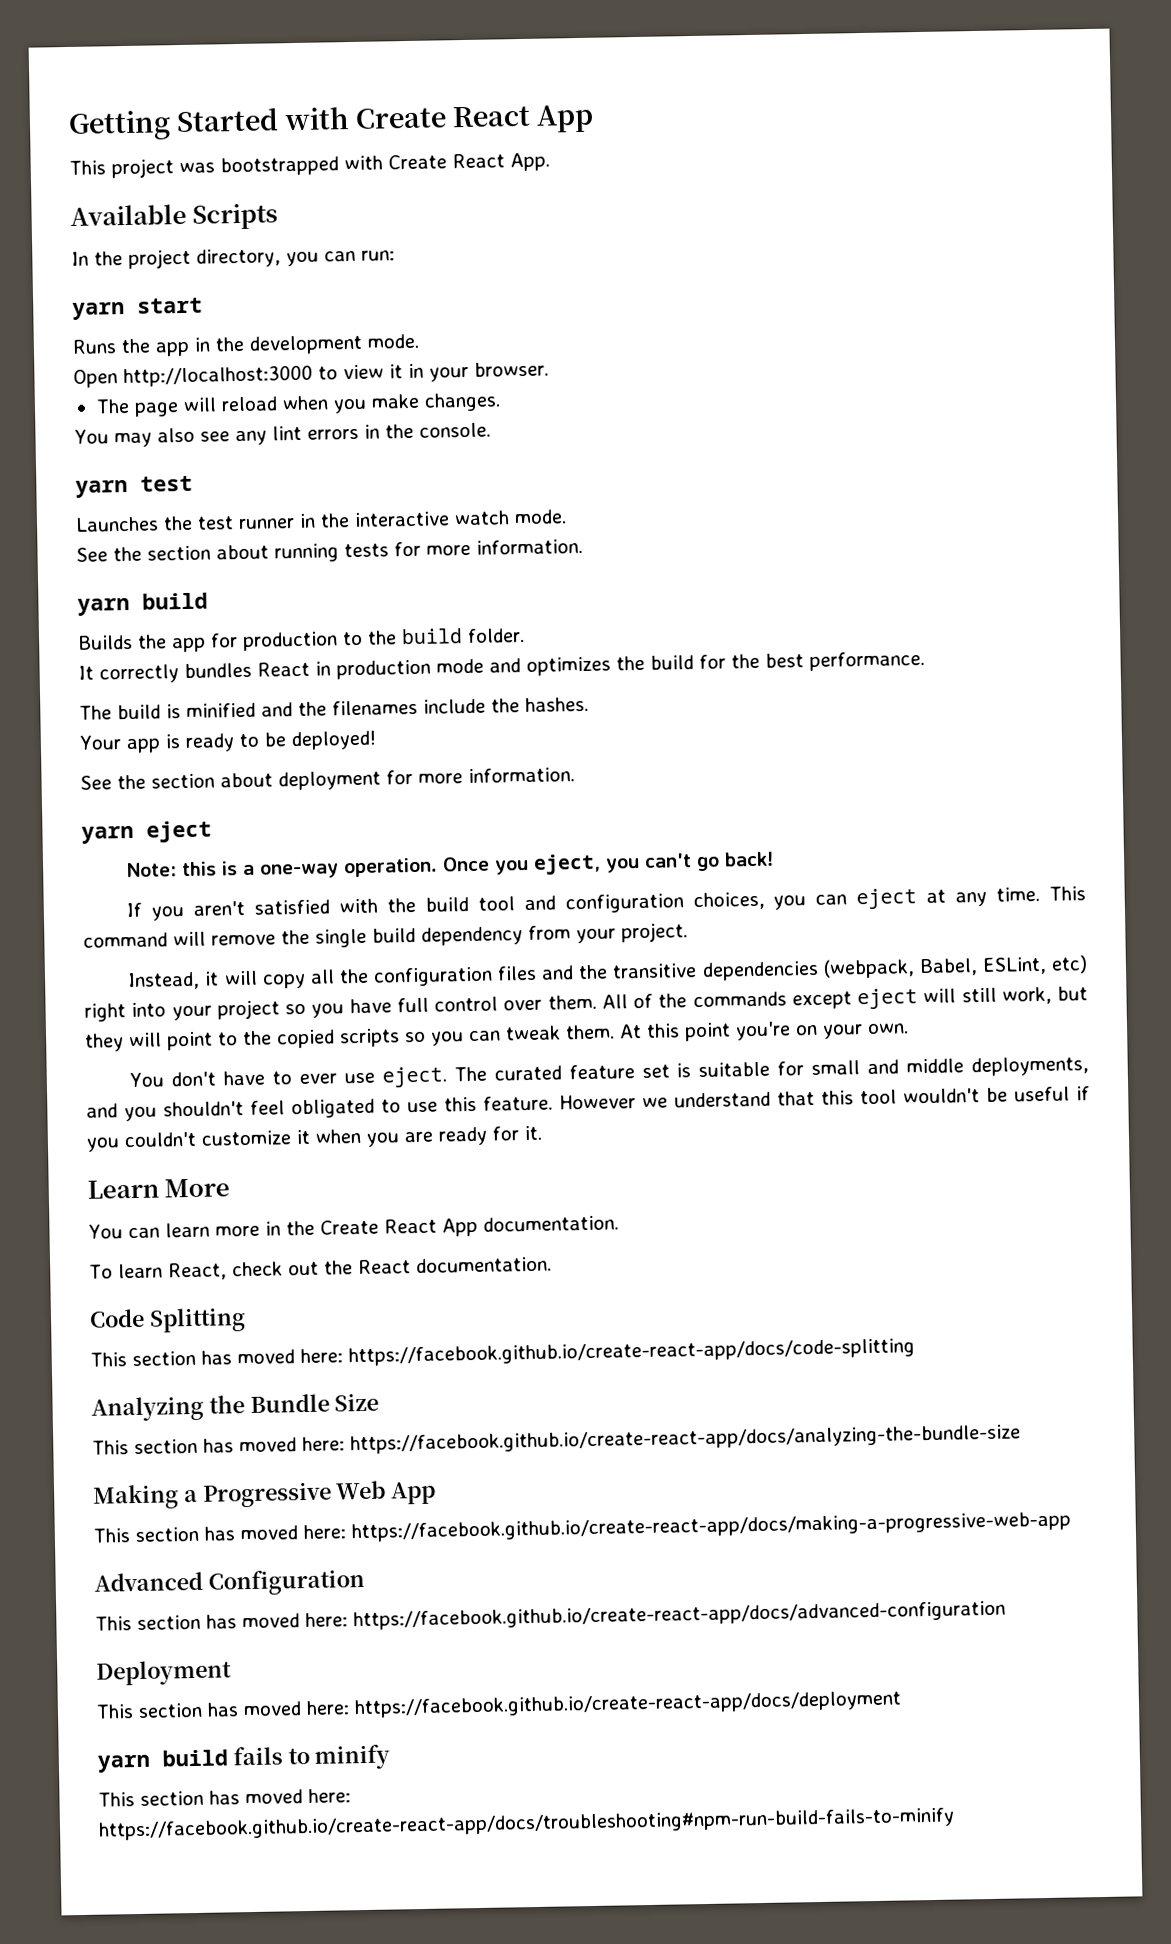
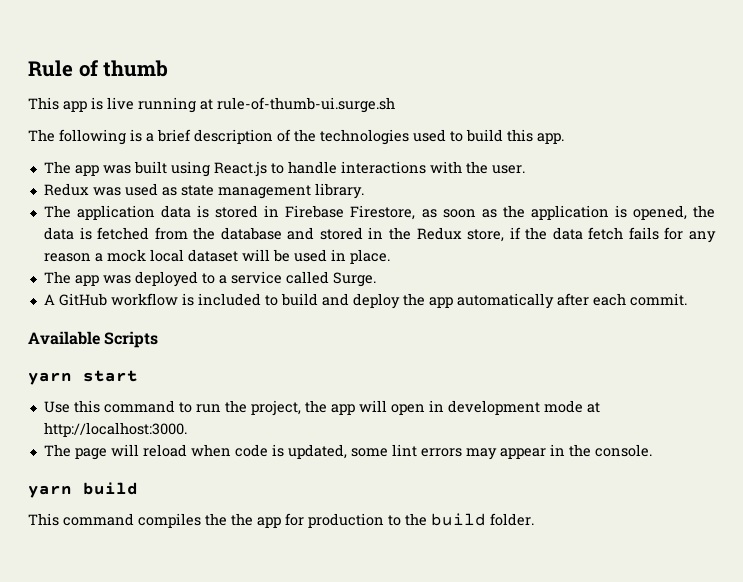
[68,104,595,141] [69,152,550,179] [70,203,279,230] [71,248,395,269] [72,297,203,320] [72,333,419,357] [73,361,549,388] Getting Started with Create React App // This project was bootstrapped with Create React App. // Available Scripts // In the project directory, you can run: // yarn start // Runs the app in the development mode. // Open http://localhost:3000 to view it in your browser. -> [28,60,169,77] [28,97,395,113] [28,129,564,145] [43,161,525,177] [43,183,364,199] [43,205,716,220] [43,227,716,243] [43,249,390,264] [43,271,376,287] [43,293,687,309] [28,331,159,348] [28,370,138,385] [43,400,600,416] [43,422,187,437] Rule of thumb // This app is live running at rule-of-thumb-ui.surge.sh // The following is a brief description of the technologies used to build this app. // The app was built using React.js to handle interactions with the user. // Redux was used as state management library. // The application data is stored in Firebase Firestore, as soon as the application is opened, the data is fetched from the database and stored in the Redux store, if the data fetch fails for any reason a mock local dataset will be used in place. // The app was deployed to a service called Surge. // A GitHub workflow is included to build and deploy the app automatically after each commit. // Available Scripts // yarn start // Use this command to run the project, the app will open in development mode at http://localhost:3000.
[332,392,501,414] [74,422,491,448] [75,475,193,498] [75,509,567,532] [76,538,583,563] [77,592,208,616] [77,634,133,650] you make changes. // You may also see any lint errors in the console. // yarn test // Launches the test runner in the interactive watch mode. // See the section about running tests for more information. // yarn build // Builds -> [234,444,652,460] [28,482,138,498] [28,513,227,528] code is updated, some lint errors may appear in the console. // yarn build // This command compiles the
[78,650,925,684] [79,696,589,720] [79,730,377,754] [80,767,575,791] [81,820,212,844] [126,851,775,879] [126,886,1086,921] [83,922,688,948] [127,955,1088,991] [84,986,1088,1022] [85,1021,909,1052] [129,1056,1090,1088] [86,1086,1090,1122] [86,1125,542,1152] [87,1178,231,1199] [88,1215,619,1239] [89,1256,552,1281] [89,1307,246,1333] [90,1338,915,1367] [91,1392,380,1422] [92,1424,1021,1455] [92,1480,437,1510] [93,1511,1071,1543] [94,1568,365,1596] [95,1600,1006,1631] [96,1659,232,1686] [96,1690,902,1719] [97,1744,392,1773] [98,1788,351,1807] [98,1807,955,1841] // It correctly bundles React in production mode and optimizes the build for the best performance. // The build is minified and the filenames include the hashes. // Your app is ready to be deployed! // See the section about deployment for more information. // yarn eject // Note: this is a one-way operation. Once you eject, you can't go back! // If you aren't satisfied with the build tool and configuration choices, you can eject at any time. This command will remove the single build dependency from your project. // Instead, it will copy all the configuration files and the transitive dependencies (webpack, Babel, ESLint, etc) right into your project so you have full control over them. All of the commands except eject will still work, but they will point to the copied scripts so you can tweak them. At this point you're on your own. // You don't have to ever use eject. The curated feature set is suitable for small and middle deployments, and you shouldn't feel obligated to use this feature. However we understand that this tool wouldn't be useful if you couldn't customize it when you are ready for it. // Learn More // You can learn more in the Create React App documentation. // To learn React, check out the React documentation. // Code Splitting // This section has moved here: https://facebook.github.io/create-react-app/docs/code-splitting // Analyzing the Bundle Size // This section has moved here: https://facebook.github.io/create-react-app/docs/analyzing-the-bundle-size // Making a Progressive Web App // This section has moved here: https://facebook.github.io/create-react-app/docs/making-a-progressive-web-app // Advanced Configuration // This section has moved here: https://facebook.github.io/create-react-app/docs/advanced-configuration // Deployment // This section has moved here: https://facebook.github.io/create-react-app/docs/deployment // yarn build fails to minify // This section has moved here: https://facebook.github.io/create-react-app/docs/troubleshooting#npm-run-build-fails-to-minify -> (534, 519) none

